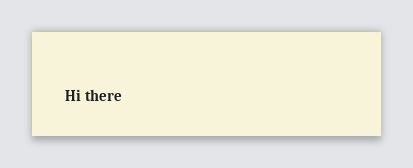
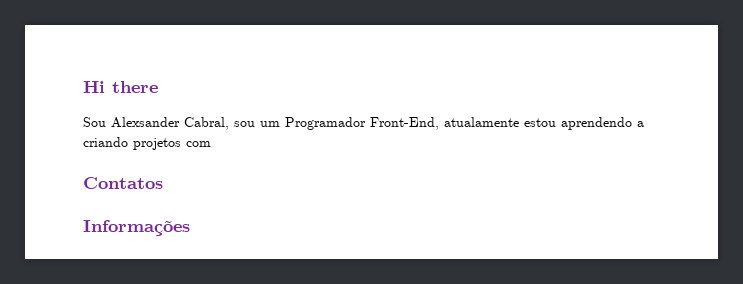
(122, 95) none -> [83,117,644,130] [83,137,211,150] [83,177,163,189] [83,220,190,236] // Sou Alexsander Cabral, sou um Programador Front-End, atualamente estou aprendendo a criando projetos com // Contatos // Informações

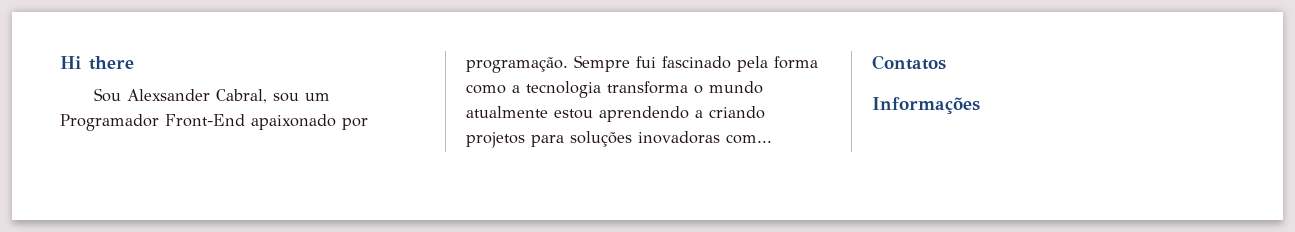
[370,117,519,130] Front-End, atualamente -> [165,114,368,130] [466,55,818,73] [466,81,763,98] [466,106,548,118] Front-End apaixonado por programação. Sempre fui fascinado pela forma como a tecnologia transforma o mundo atualmente
[186,141,211,147] com -> [531,131,772,147] para soluções inovadoras com...

